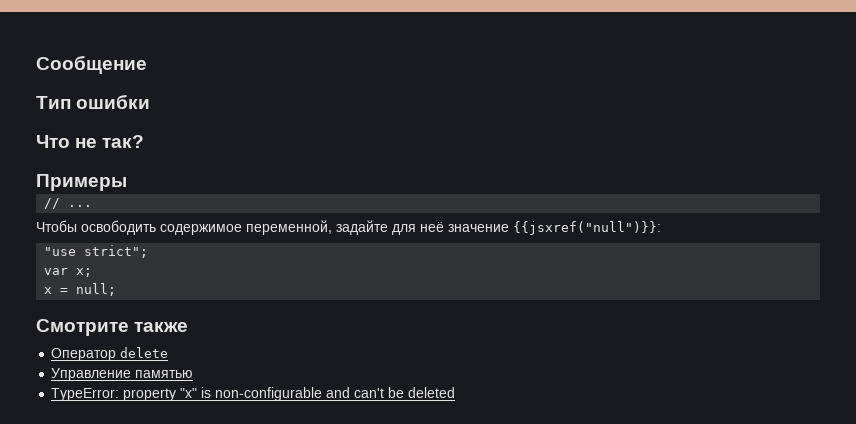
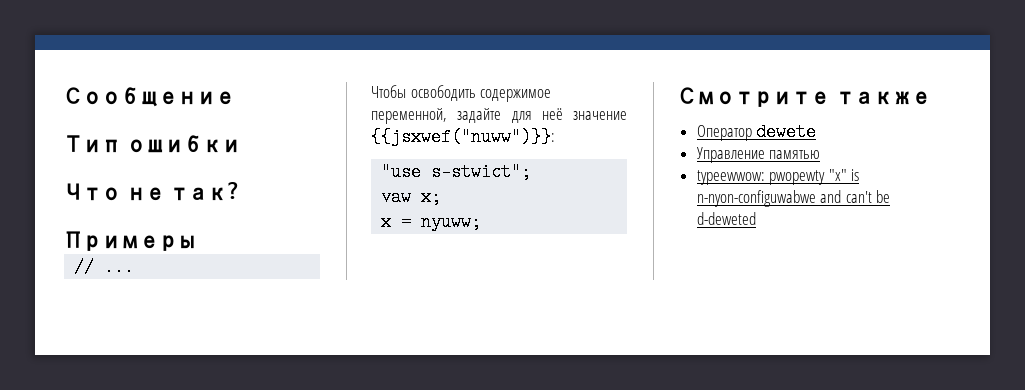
[513,221,661,235] {{jsxref("null")}}: -> [371,128,555,146] {{jsxwef("nuww")}}:
[84,245,149,258] [44,268,69,275] strict"; // var -> [431,163,532,181] [381,188,412,206] s-stwict"; // vaw
[76,283,117,296] null; -> [421,213,482,231] nyuww;
[120,347,169,358] delete -> [756,123,817,141] dewete
[51,388,177,401] TypeError: property -> [696,170,826,185] typeewwow: pwopewty
[215,387,323,401] non-configurable -> [696,190,816,207] n-nyon-configuwabwe
[408,387,456,398] deleted -> [696,212,756,225] d-deweted

